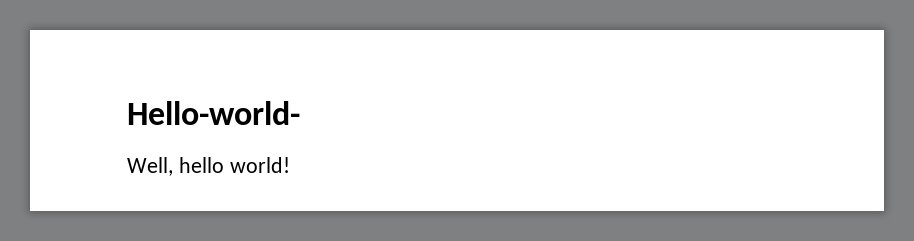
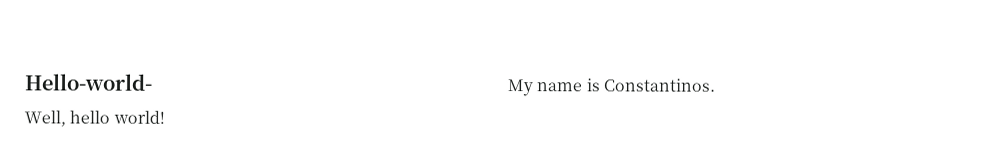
(290, 165) none -> [507,78,716,97] // My name is Constantinos.

